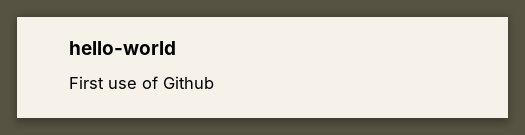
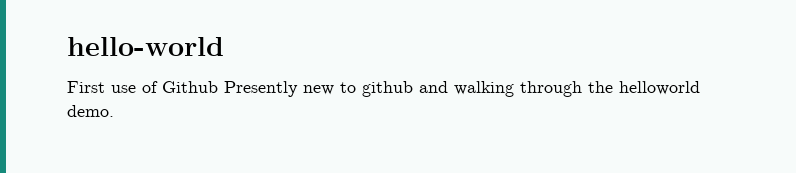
(214, 82) none -> [224,81,700,97] [67,105,114,117] Presently new to github and walking through the helloworld demo.

